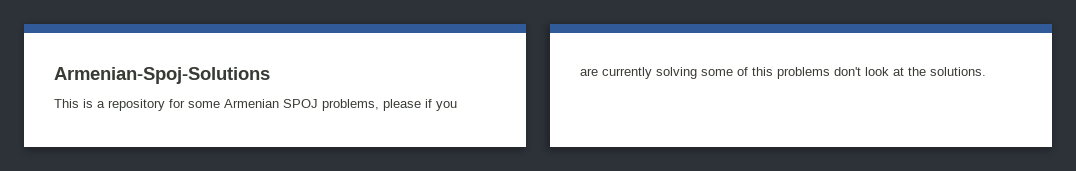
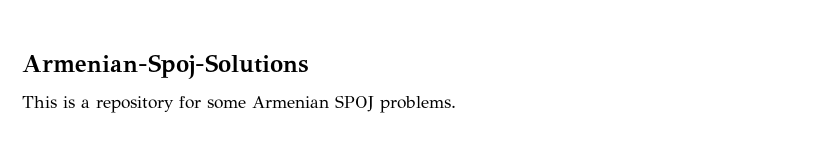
[322,99,457,111] [580,67,986,79] problems, please if you are currently solving some of this problems don't look at the solutions. -> [380,96,456,113] problems.

